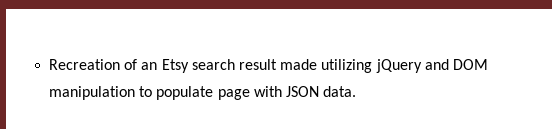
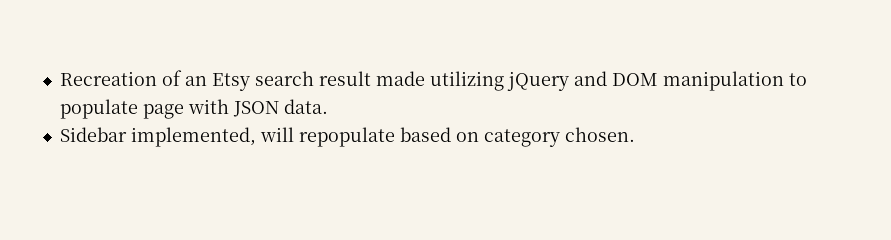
(357, 91) none -> [59,127,635,147] // Sidebar implemented, will repopulate based on category chosen.

